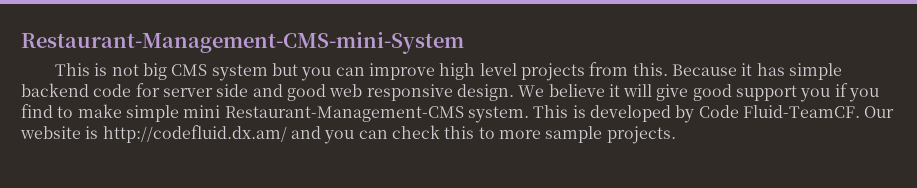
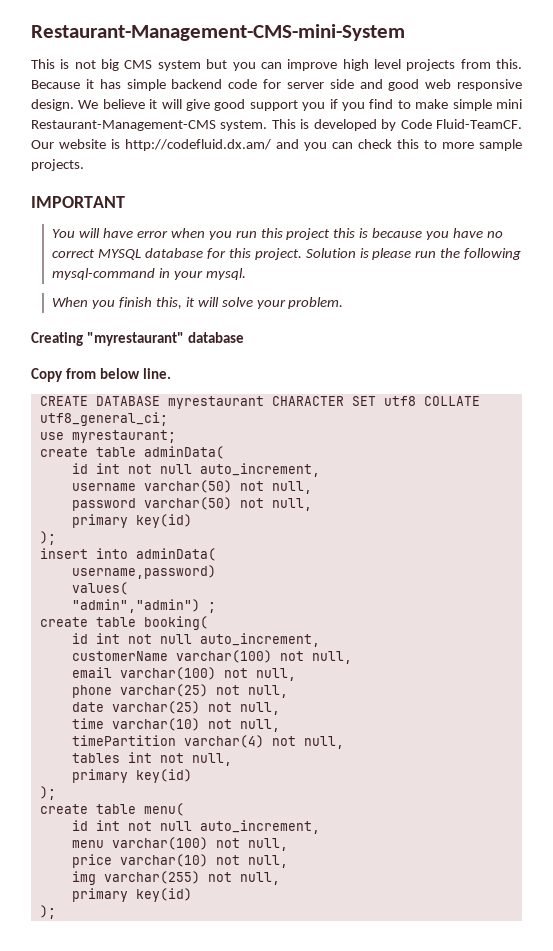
(676, 135) none -> [31,196,125,208] [52,228,503,240] [52,248,522,260] [52,268,246,280] [52,297,344,309] [31,332,244,346] [31,368,171,382] [39,396,480,409] [39,412,168,426] [39,430,176,443] [39,446,224,459] [71,463,320,477] [71,480,312,494] [71,497,312,511] [71,514,192,528] [39,531,56,545] [39,548,216,561] [71,565,216,579] [71,582,128,595] [71,599,216,613] [39,616,208,630] [71,633,320,647] [71,650,352,664] [71,667,296,681] [71,684,288,698] [71,701,280,715] [71,718,280,732] [71,735,344,749] [71,752,232,766] [71,769,192,783] [39,786,56,800] [39,803,184,816] [71,820,320,834] [71,837,288,851] [71,854,288,868] [71,871,280,885] [71,888,192,902] [39,905,56,919] // IMPORTANT // You will have error when you run this project this is because you have no correct MYSQL database for this project. Solution is please run the following mysql-command in your mysql. // When you finish this, it will solve your problem. // Creating "myrestaurant" database // Copy from below line. // CREATE DATABASE myrestaurant CHARACTER SET utf8 COLLATE utf8_general_ci; // use myrestaurant; // create table adminData( // id int not null auto_increment, // username varchar(50) not null, // password varchar(50) not null, // primary key(id) // ); // insert into adminData( // username,password) // values( // "admin","admin") ; // create table booking( // id int not null auto_increment, // customerName varchar(100) not null, // email varchar(100) not null, // phone varchar(25) not null, // date varchar(25) not null, // time varchar(10) not null, // timePartition varchar(4) not null, // tables int not null, // primary key(id) // ); // create table menu( // id int not null auto_increment, // menu varchar(100) not null, // price varchar(10) not null, // img varchar(255) not null, // primary key(id) // );

